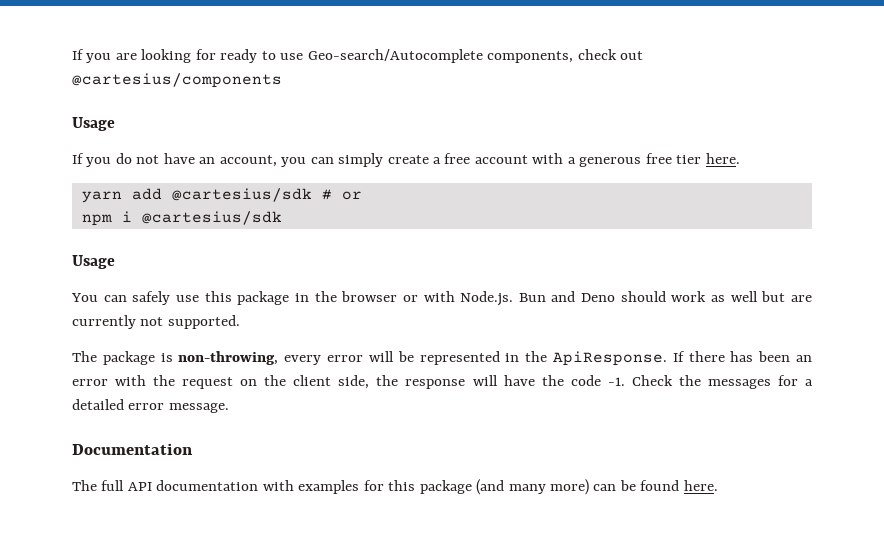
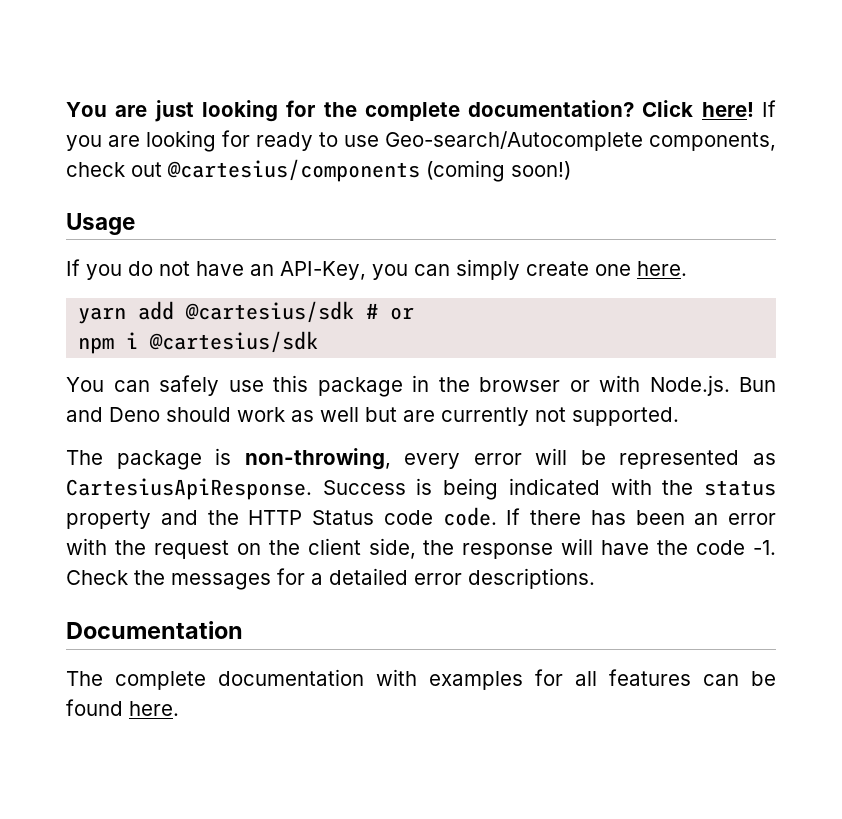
(72, 54) none -> [66,100,754,122] You are just looking for the complete documentation? Click here!
(282, 80) none -> [426,160,571,182] (coming soon!)
[219,155,277,167] account, -> [280,261,366,280] API-Key,
[433,153,702,167] a free account with a generous free tier -> [595,264,631,276] one
[72,255,115,269] // Usage -> (319, 342) none
[505,351,667,366] in the ApiResponse. -> [752,453,776,465] [66,478,776,500] [66,507,497,529] as CartesiusApiResponse. Success is being indicated with the status property and the HTTP Status code code.
[168,403,229,413] message. -> [468,568,595,589] descriptions.
[101,480,152,491] full API -> [115,671,206,690] complete
[388,479,590,495] this package (and many more) -> [575,669,691,686] all features

